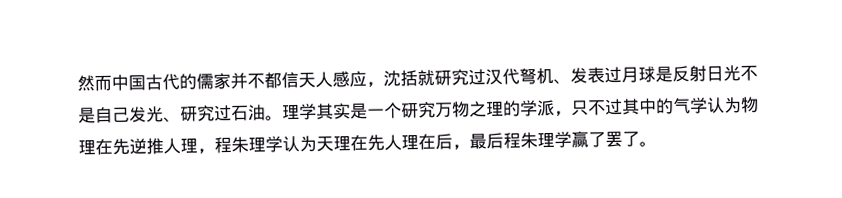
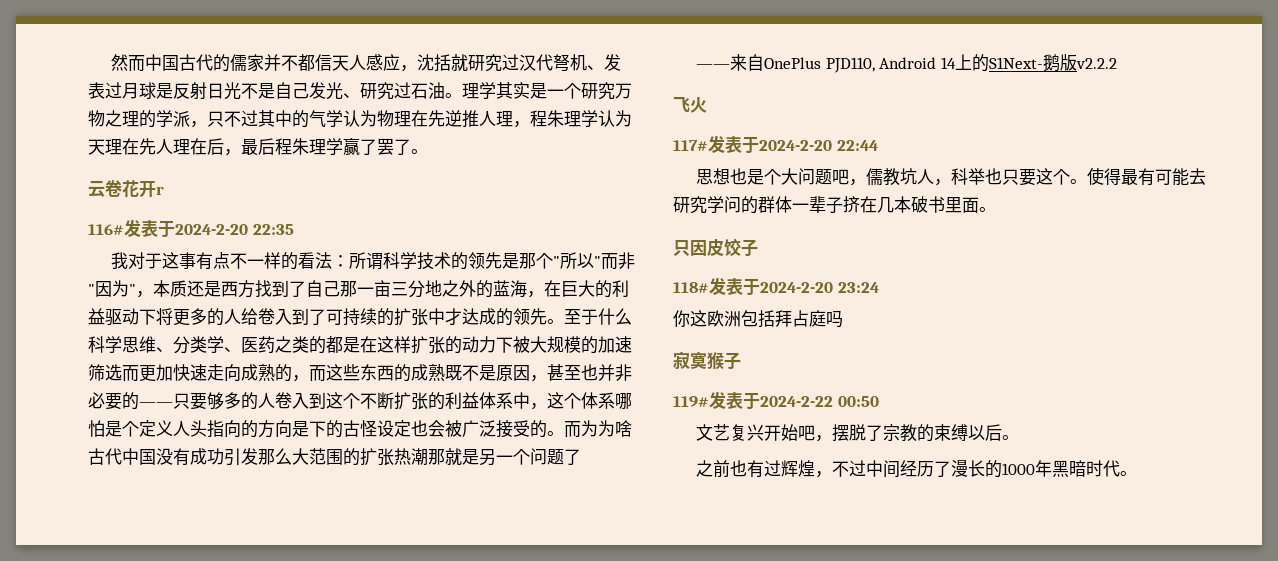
(657, 144) none -> [88,180,164,198] [88,219,294,237] [111,252,636,270] [88,280,629,298] [88,308,632,326] [88,336,632,354] [88,364,632,382] [88,392,632,410] [88,420,632,438] [88,448,581,466] [696,54,1117,73] [673,97,707,113] [673,135,878,153] [696,167,1207,186] [673,196,996,214] [673,238,758,257] [673,277,879,295] [673,310,843,328] [673,352,741,370] [673,391,879,409] [696,424,1020,442] [696,460,1138,478] // 云卷花开r // 116#发表于2024-2-20 22:35 // 我对于这事有点不一样的看法：所谓科学技术的领先是那个"所以"而非"因为"，本质还是西方找到了自己那一亩三分地之外的蓝海，在巨大的利益驱动下将更多的人给卷入到了可持续的扩张中才达成的领先。至于什么科学思维、分类学、医药之类的都是在这样扩张的动力下被大规模的加速筛选而更加快速走向成熟的，而这些东西的成熟既不是原因，甚至也并非必要的——只要够多的人卷入到这个不断扩张的利益体系中，这个体系哪怕是个定义人头指向的方向是下的古怪设定也会被广泛接受的。而为为啥古代中国没有成功引发那么大范围的扩张热潮那就是另一个问题了 // ——来自OnePlus PJD110, Android 14上的S1Next-鹅版v2.2.2 // 飞火 // 117#发表于2024-2-20 22:44 // 思想也是个大问题吧，儒教坑人，科举也只要这个。使得最有可能去研究学问的群体一辈子挤在几本破书里面。 // 只因皮饺子 // 118#发表于2024-2-20 23:24 // 你这欧洲包括拜占庭吗 // 寂寞猴子 // 119#发表于2024-2-22 00:50 // 文艺复兴开始吧，摆脱了宗教的束缚以后。 // 之前也有过辉煌，不过中间经历了漫长的1000年黑暗时代。

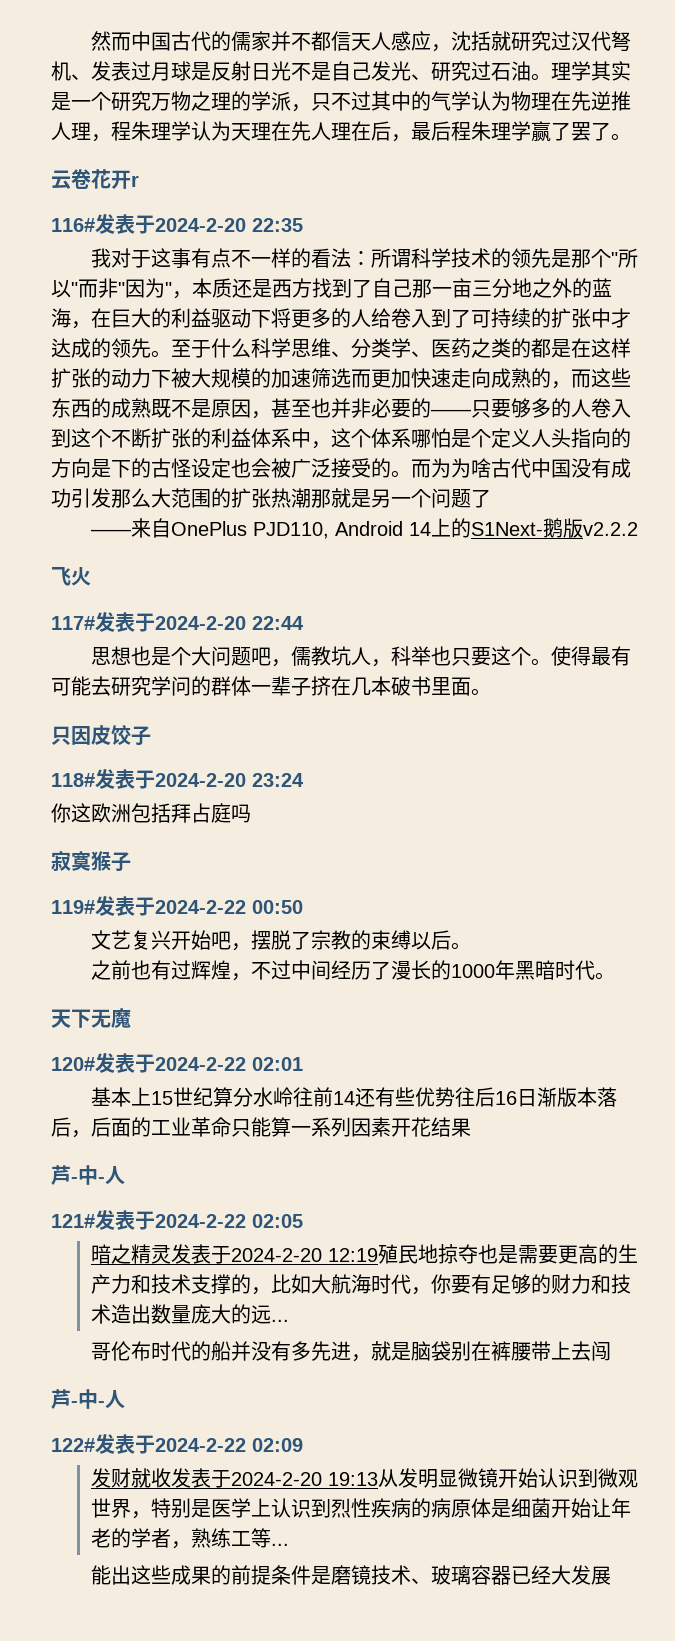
(1138, 473) none -> [51,1008,131,1028] [51,1053,303,1073] [91,1087,618,1107] [51,1117,471,1138] [51,1165,125,1185] [51,1210,303,1230] [90,1244,638,1264] [90,1274,631,1295] [90,1304,289,1324] [91,1341,612,1362] [51,1389,125,1409] [51,1434,303,1454] [90,1468,638,1488] [90,1498,631,1519] [90,1528,289,1549] [91,1565,612,1585] // 天下无魔 // 120#发表于2024-2-22 02:01 // 基本上15世纪算分水岭往前14还有些优势往后16日渐版本落后，后面的工业革命只能算一系列因素开花结果 // 芦-中-人 // 121#发表于2024-2-22 02:05 // 暗之精灵发表于2024-2-20 12:19殖民地掠夺也是需要更高的生产力和技术支撑的，比如大航海时代，你要有足够的财力和技术造出数量庞大的远... // 哥伦布时代的船并没有多先进，就是脑袋别在裤腰带上去闯 // 芦-中-人 // 122#发表于2024-2-22 02:09 // 发财就收发表于2024-2-20 19:13从发明显微镜开始认识到微观世界，特别是医学上认识到烈性疾病的病原体是细菌开始让年老的学者，熟练工等... // 能出这些成果的前提条件是磨镜技术、玻璃容器已经大发展

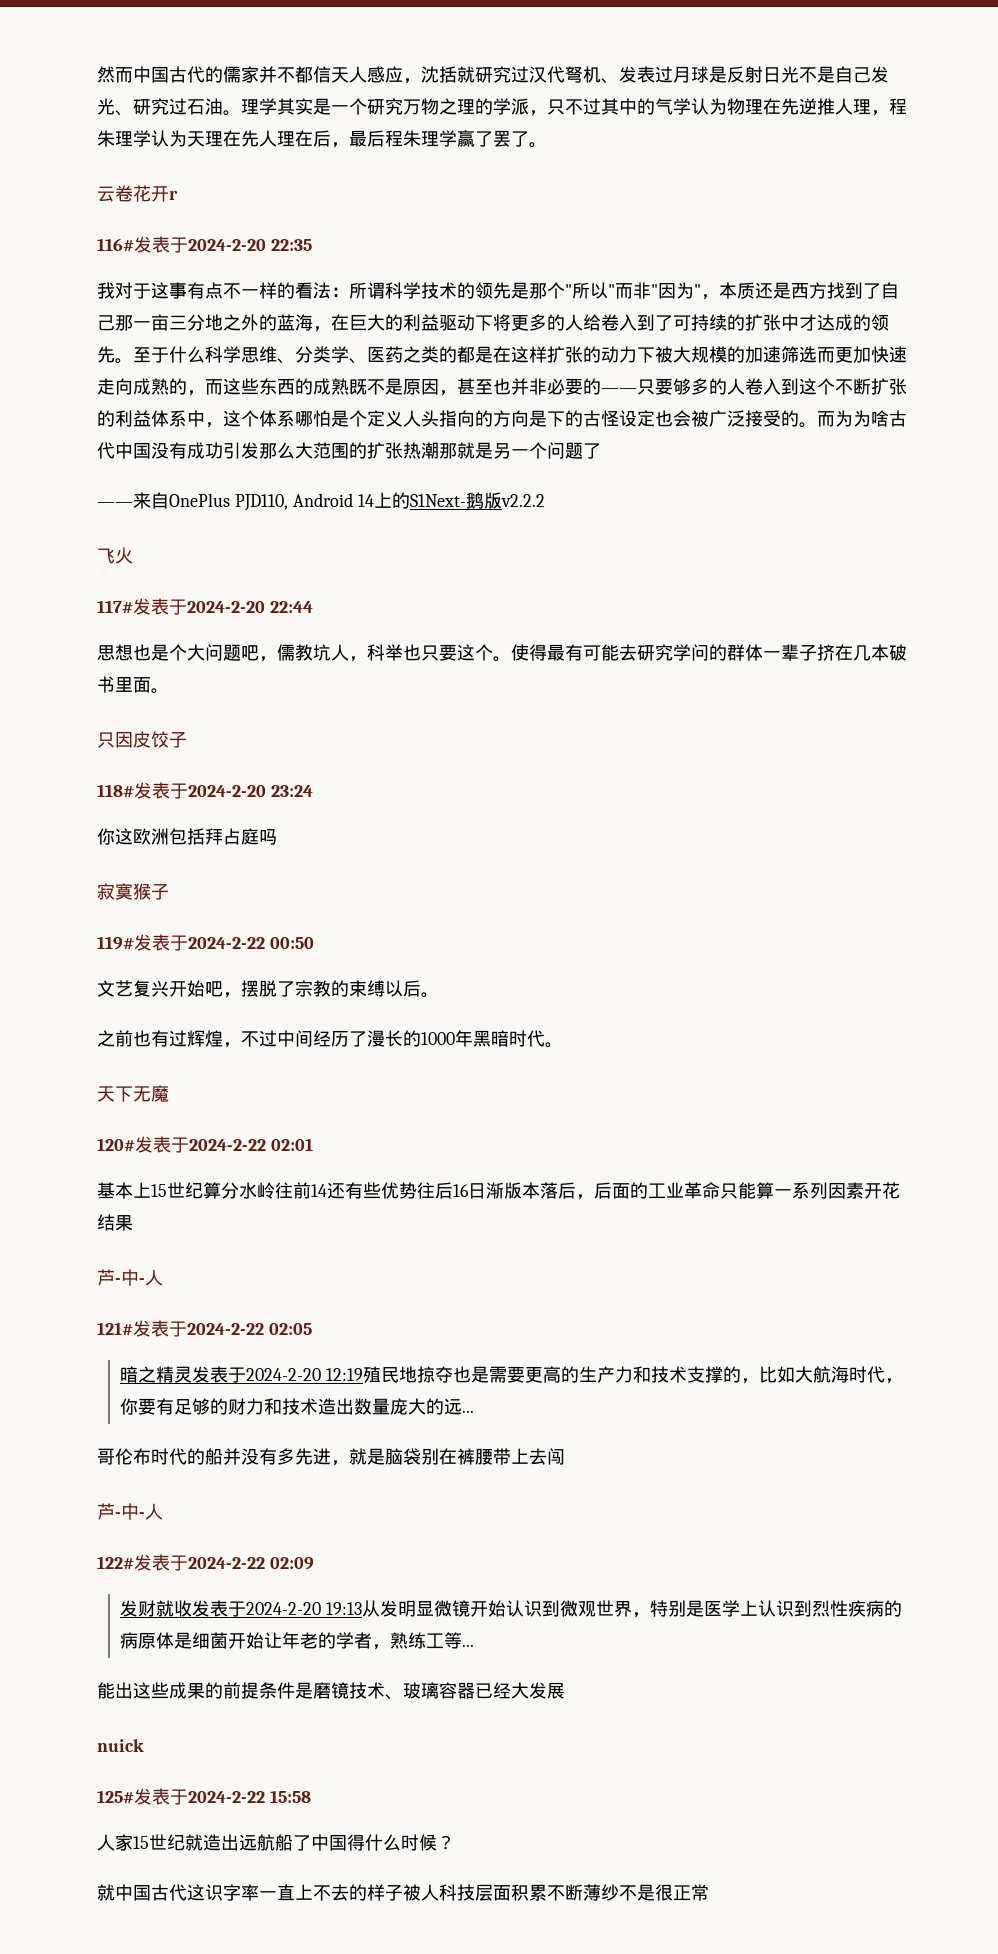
(612, 1575) none -> [97,1739,144,1752] [97,1788,311,1805] [97,1834,455,1851] [97,1884,709,1901] // nuick // 125#发表于2024-2-22 15:58 // 人家15世纪就造出远航船了中国得什么时候？ // 就中国古代这识字率一直上不去的样子被人科技层面积累不断薄纱不是很正常

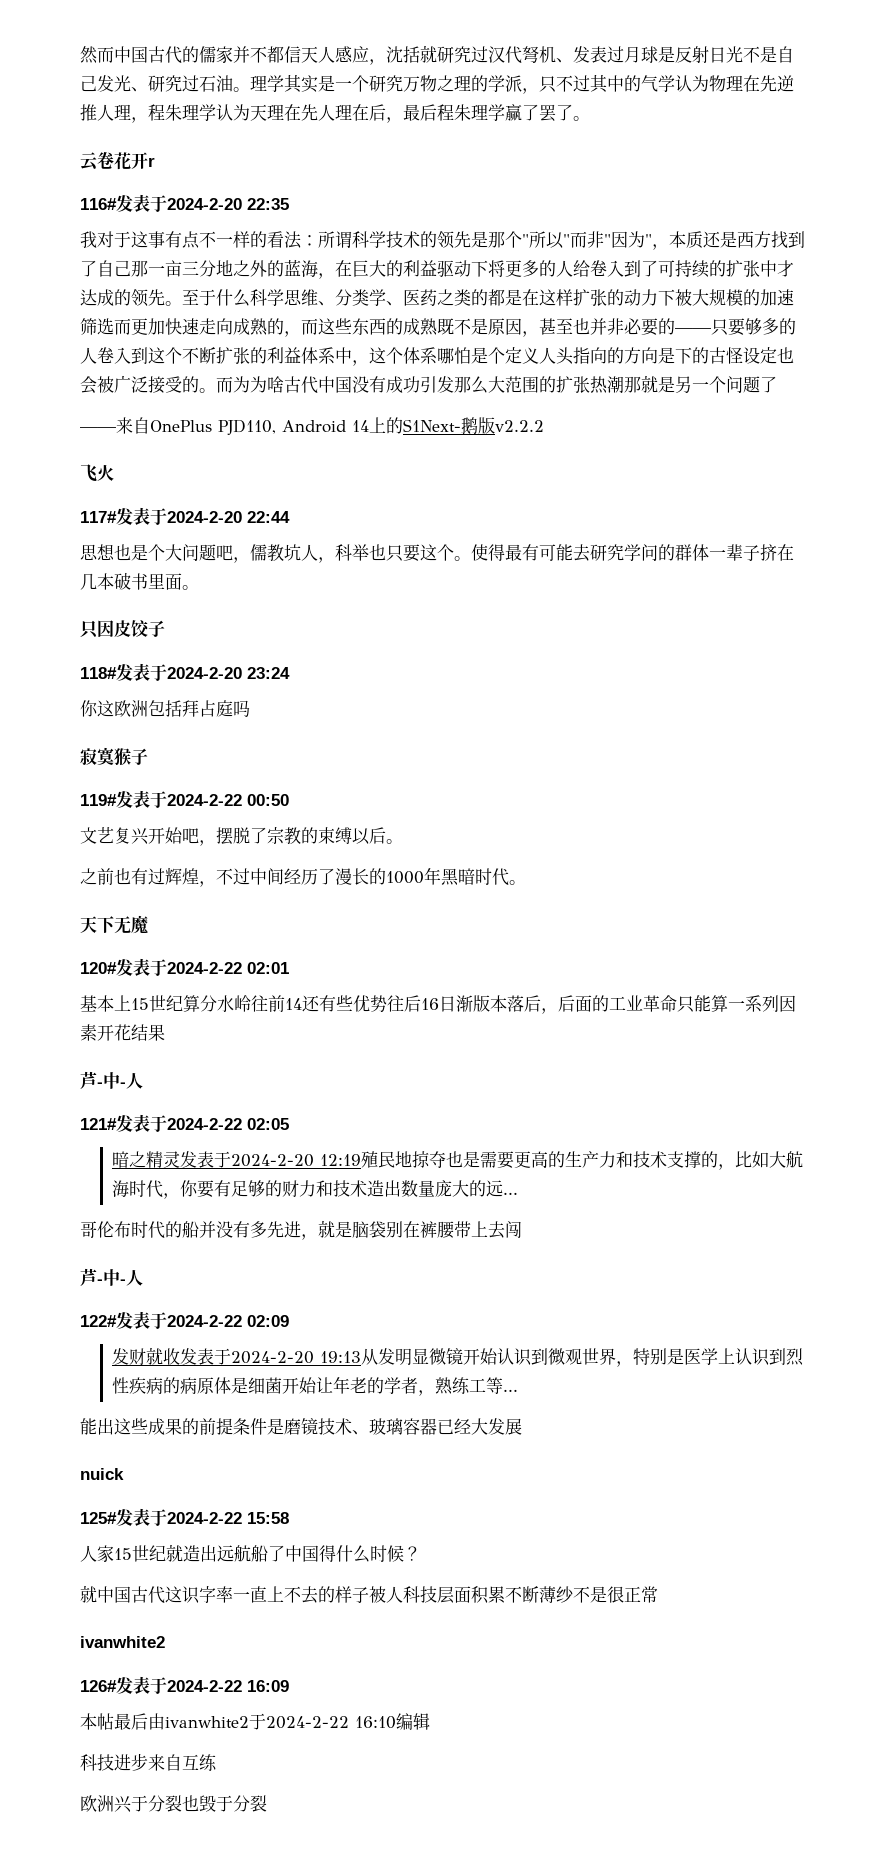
(709, 1892) none -> [80,1636,165,1648] [80,1676,289,1694] [80,1713,430,1730] [80,1753,217,1771] [80,1795,267,1813] // ivanwhite2 // 126#发表于2024-2-22 16:09 // 本帖最后由ivanwhite2于2024-2-22 16:10编辑 // 科技进步来自互练 // 欧洲兴于分裂也毁于分裂

